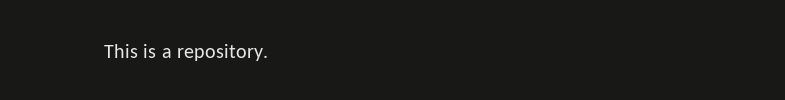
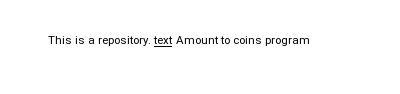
(269, 52) none -> [153,36,310,46] text Amount to coins program

